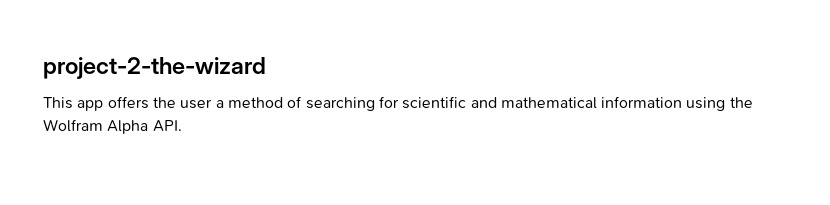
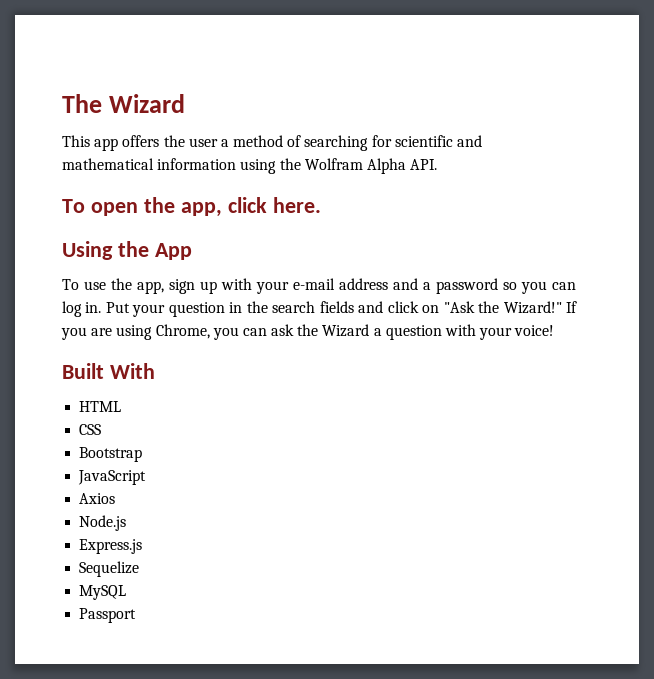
[43,57,266,79] project-2-the-wizard -> [62,94,185,113] The Wizard
(182, 126) none -> [62,197,321,217] [62,241,192,260] [62,278,576,294] [62,301,577,317] [61,324,555,340] [62,363,155,379] [79,401,122,412] [79,424,102,435] [79,447,143,462] [78,470,147,485] [79,493,116,504] [79,515,127,531] [79,539,143,554] [79,561,140,577] [79,585,127,600] [79,608,137,623] // To open the app, click here. // Using the App // To use the app, sign up with your e-mail address and a password so you can log in. Put your question in the search fields and click on "Ask the Wizard!" If you are using Chrome, you can ask the Wizard a question with your voice! // Built With // HTML // CSS // Bootstrap // JavaScript // Axios // Node.js // Express.js // Sequelize // MySQL // Passport

